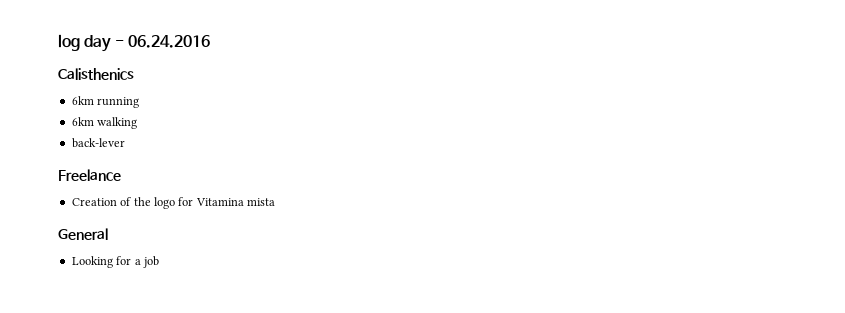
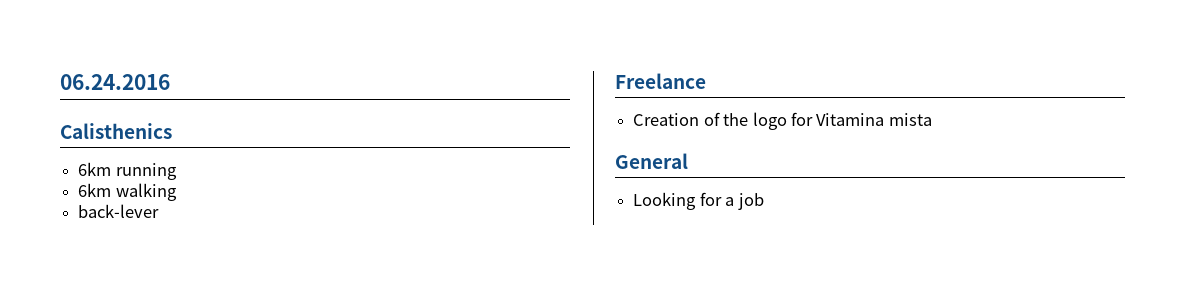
[58,34,124,52] log day - -> (60, 82) none

